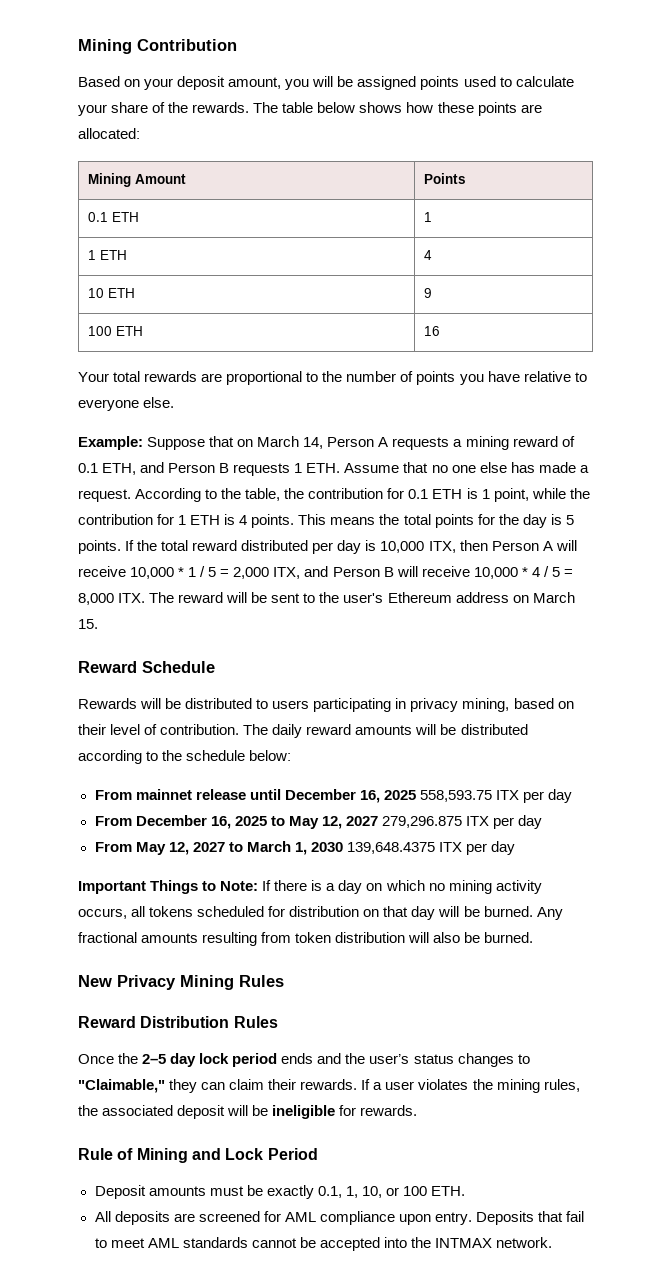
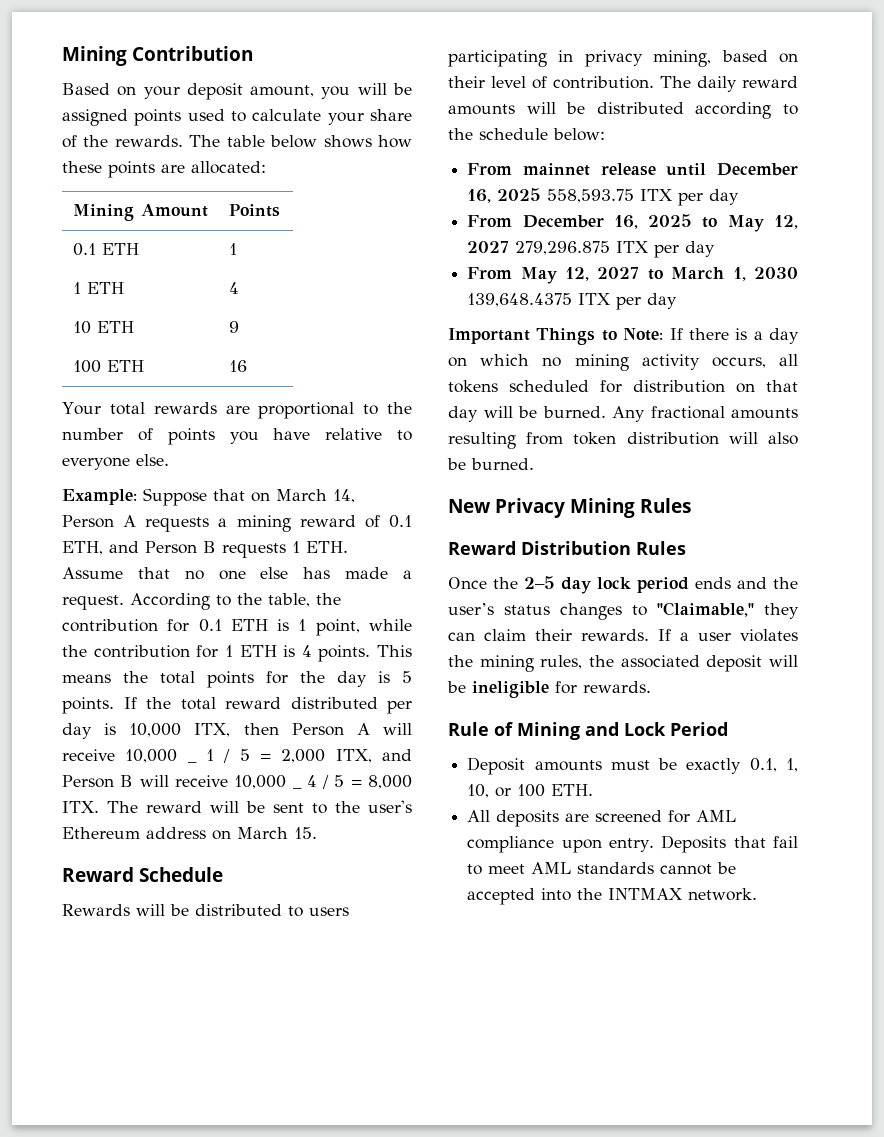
[178,567,185,577] * -> [187,761,197,763] _
[521,567,528,577] * -> [292,787,302,789] _

